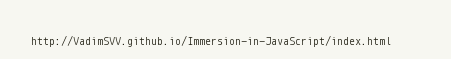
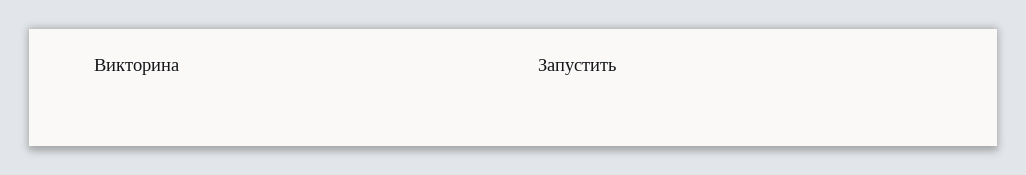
[31,35,391,47] http://VadimSVV.github.io/Immersion-in-JavaScript/index.html -> [94,59,179,75] [538,59,616,75] Викторина // Запустить

